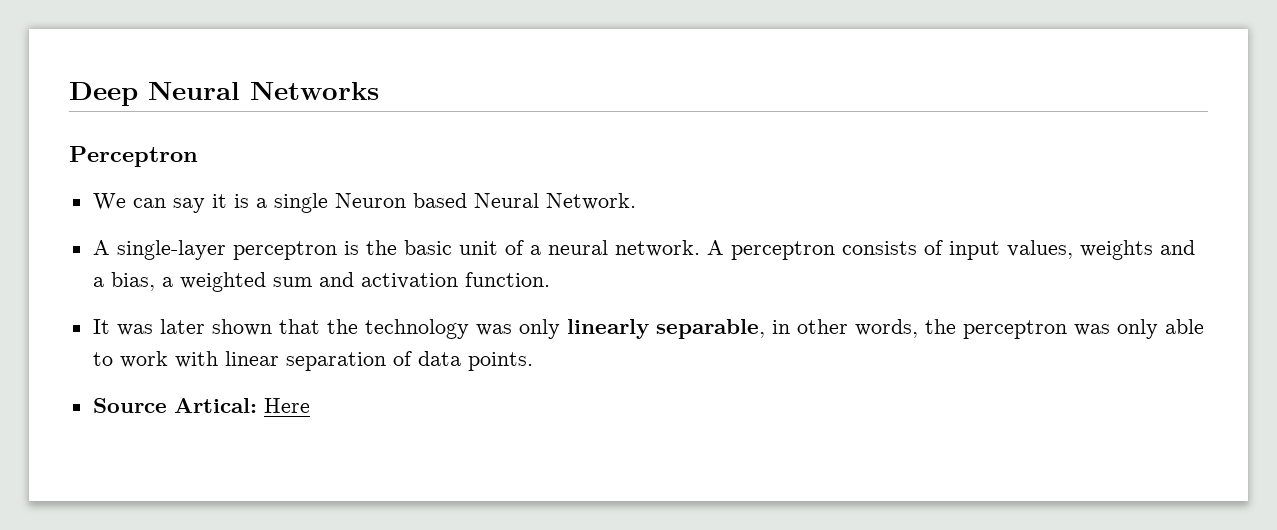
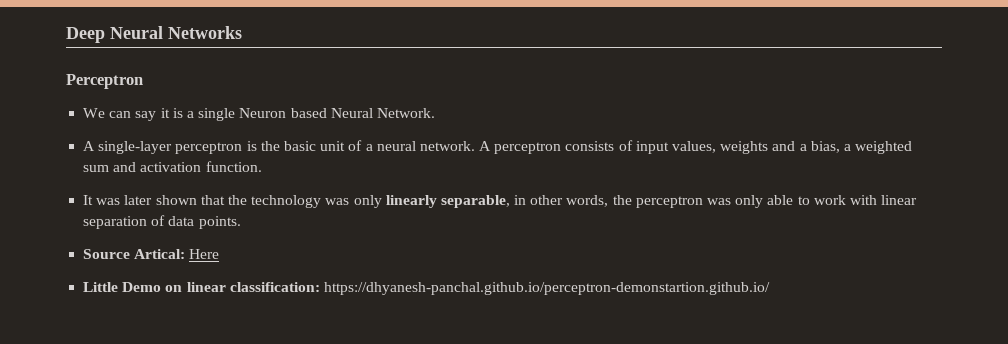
(310, 405) none -> [83,282,770,295] // Little Demo on linear classification: https://dhyanesh-panchal.github.io/perceptron-demonstartion.github.io/

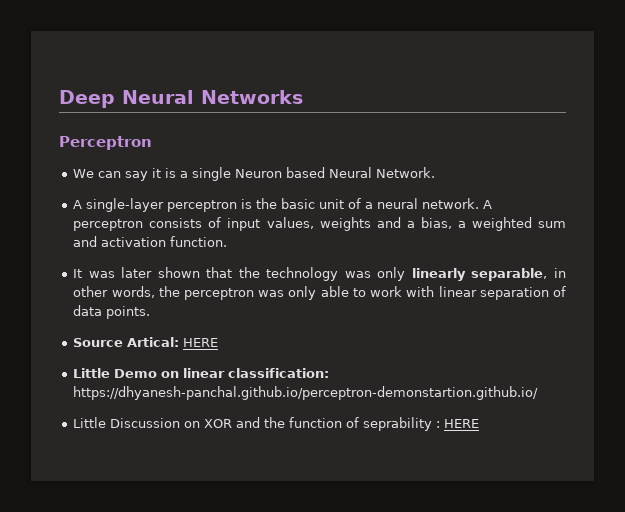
[189,249,220,259] Here -> [183,338,219,347] HERE
(770, 288) none -> [73,417,480,431] // Little Discussion on XOR and the function of seprability : HERE

